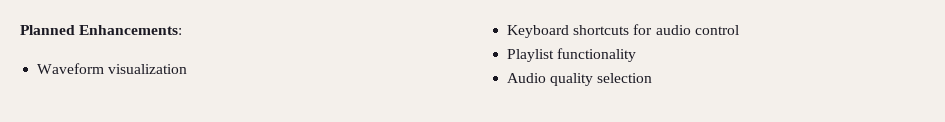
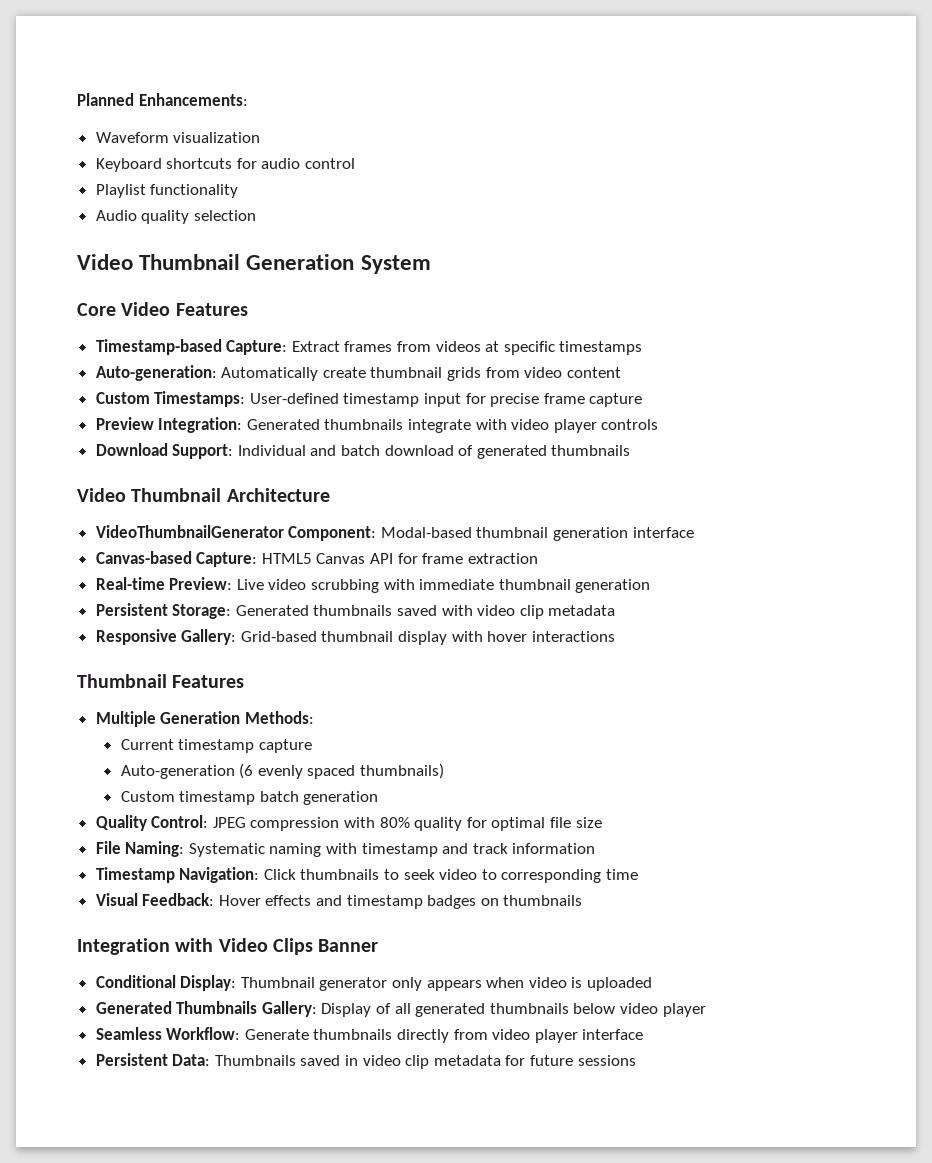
(653, 78) none -> [77,254,431,274] [77,302,248,316] [95,339,643,355] [95,365,621,381] [95,391,643,407] [95,417,659,433] [95,443,631,459] [77,488,330,502] [95,525,694,541] [95,551,538,567] [95,577,651,593] [95,603,616,619] [95,629,615,645] [77,674,245,688] [95,711,314,727] [120,739,312,753] [120,763,444,779] [120,791,379,805] [95,815,602,831] [95,841,596,857] [95,867,639,883] [95,893,583,909] [77,938,379,955] [95,975,653,991] [95,1001,706,1017] [95,1027,644,1043] [95,1053,636,1069] // Video Thumbnail Generation System // Core Video Features // Timestamp-based Capture: Extract frames from videos at specific timestamps // Auto-generation: Automatically create thumbnail grids from video content // Custom Timestamps: User-defined timestamp input for precise frame capture // Preview Integration: Generated thumbnails integrate with video player controls // Download Support: Individual and batch download of generated thumbnails // Video Thumbnail Architecture // VideoThumbnailGenerator Component: Modal-based thumbnail generation interface // Canvas-based Capture: HTML5 Canvas API for frame extraction // Real-time Preview: Live video scrubbing with immediate thumbnail generation // Persistent Storage: Generated thumbnails saved with video clip metadata // Responsive Gallery: Grid-based thumbnail display with hover interactions // Thumbnail Features // Multiple Generation Methods: // Current timestamp capture // Auto-generation (6 evenly spaced thumbnails) // Custom timestamp batch generation // Quality Control: JPEG compression with 80% quality for optimal file size // File Naming: Systematic naming with timestamp and track information // Timestamp Navigation: Click thumbnails to seek video to corresponding time // Visual Feedback: Hover effects and timestamp badges on thumbnails // Integration with Video Clips Banner // Conditional Display: Thumbnail generator only appears when video is uploaded // Generated Thumbnails Gallery: Display of all generated thumbnails below video player // Seamless Workflow: Generate thumbnails directly from video player interface // Persistent Data: Thumbnails saved in video clip metadata for future sessions

